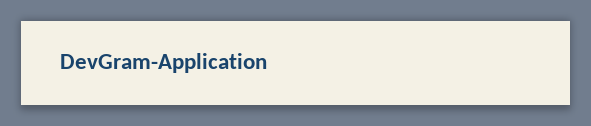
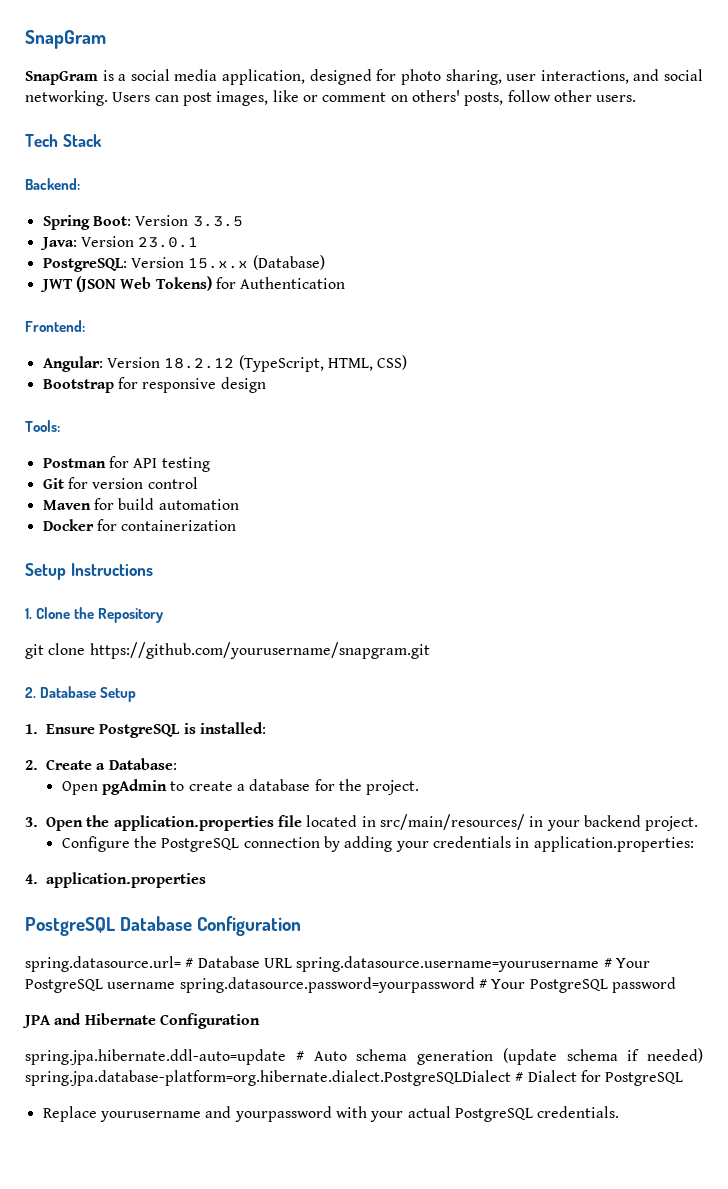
[60,53,267,73] DevGram-Application -> [25,30,106,49] [25,69,704,85] [25,90,637,106] [25,134,102,147] [25,178,80,190] [42,215,243,230] [39,236,199,250] [42,255,325,272] [39,276,346,292] [25,320,85,332] [42,355,408,372] [42,377,266,393] [25,420,60,432] [42,456,210,472] [42,477,198,489] [42,498,239,510] [42,519,237,531] [25,563,153,580] [25,607,165,623] [25,642,430,659] [25,686,137,702] [25,722,266,738] [25,758,177,770] [61,779,420,795] [25,814,699,831] [61,836,694,852] [25,872,206,888] [25,916,302,936] [25,956,650,972] [25,977,676,993] [22,1013,260,1029] [25,1048,703,1065] [25,1070,684,1086] [42,1106,620,1122] SnapGram // SnapGram is a social media application, designed for photo sharing, user interactions, and social networking. Users can post images, like or comment on others' posts, follow other users. // Tech Stack // Backend: // Spring Boot: Version 3.3.5 // Java: Version 23.0.1 // PostgreSQL: Version 15.x.x (Database) // JWT (JSON Web Tokens) for Authentication // Frontend: // Angular: Version 18.2.12 (TypeScript, HTML, CSS) // Bootstrap for responsive design // Tools: // Postman for API testing // Git for version control // Maven for build automation // Docker for containerization // Setup Instructions // 1. Clone the Repository // git clone https://github.com/yourusername/snapgram.git // 2. Database Setup // 1. Ensure PostgreSQL is installed: // 2. Create a Database: // Open pgAdmin to create a database for the project. // 3. Open the application.properties file located in src/main/resources/ in your backend project. // Configure the PostgreSQL connection by adding your credentials in application.properties: // 4. application.properties // PostgreSQL Database Configuration // spring.datasource.url= # Database URL spring.datasource.username=yourusername # Your PostgreSQL username spring.datasource.password=yourpassword # Your PostgreSQL password // JPA and Hibernate Configuration // spring.jpa.hibernate.ddl-auto=update # Auto schema generation (update schema if needed) spring.jpa.database-platform=org.hibernate.dialect.PostgreSQLDialect # Dialect for PostgreSQL // Replace yourusername and yourpassword with your actual PostgreSQL credentials.

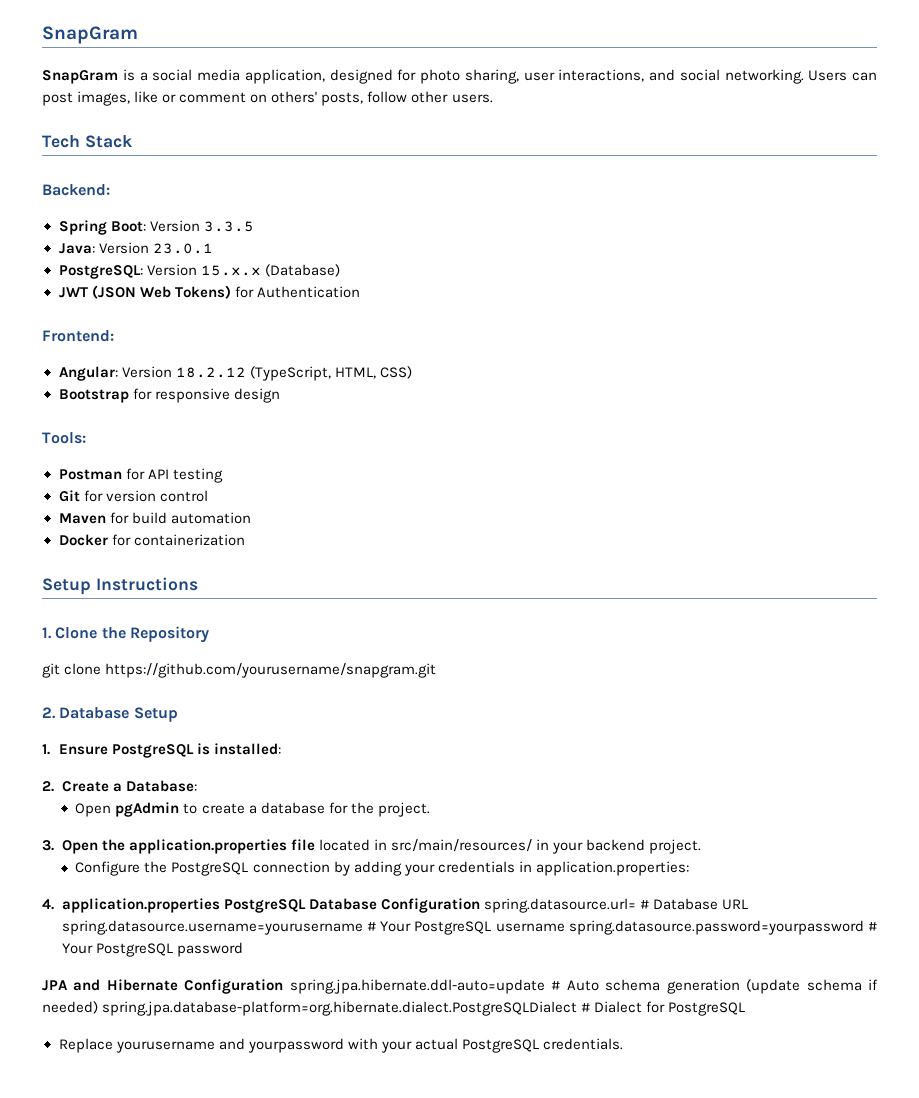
(206, 880) // -> (220, 905) none
(302, 926) // -> (480, 905) none
(260, 1021) // -> (284, 986) none

